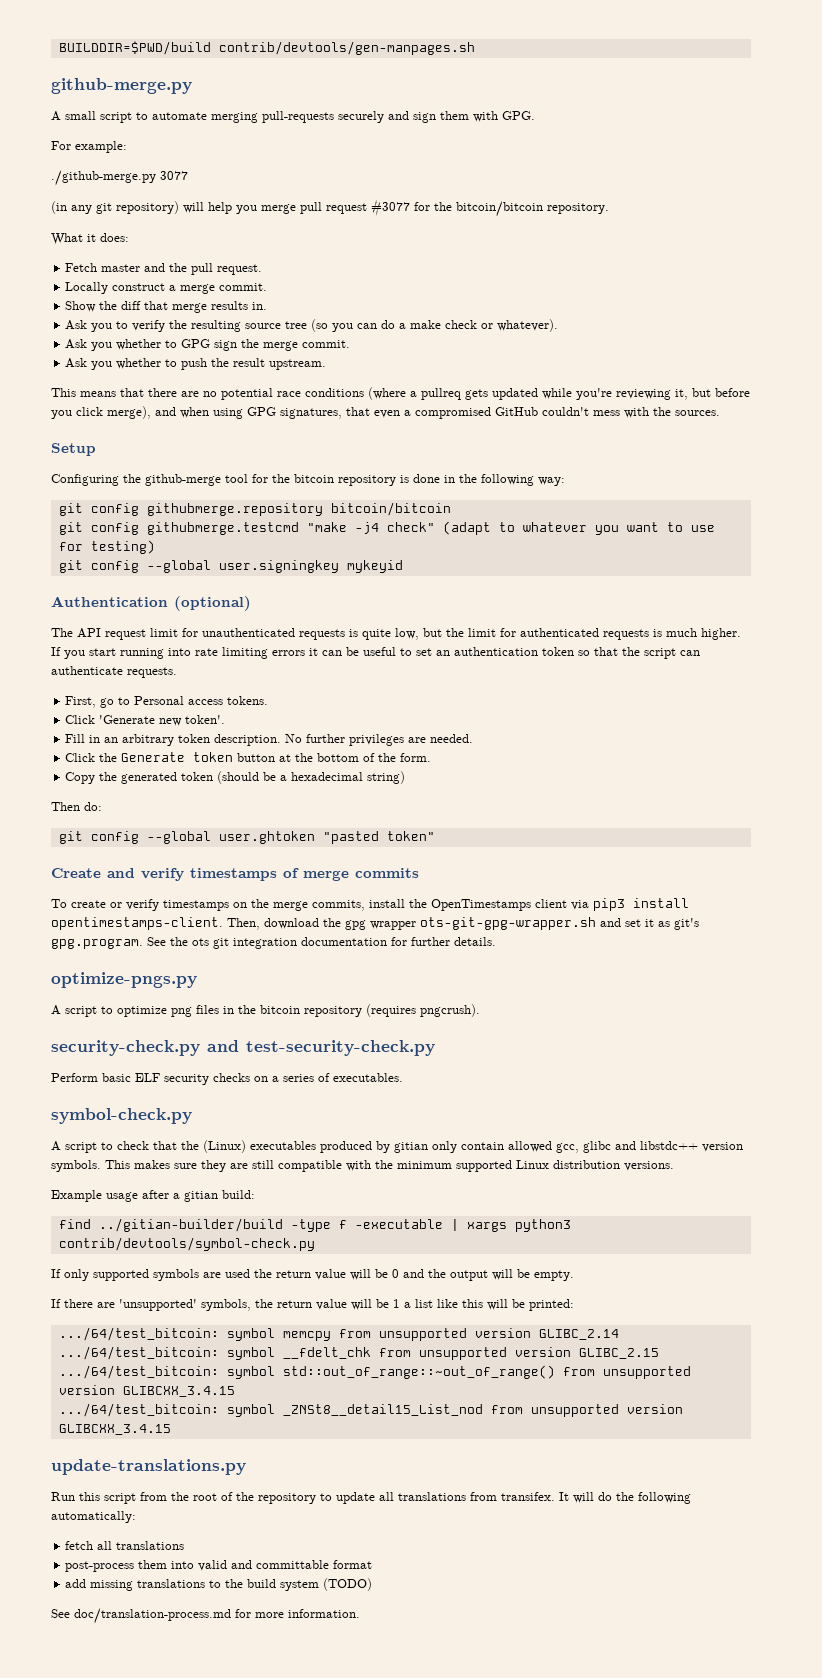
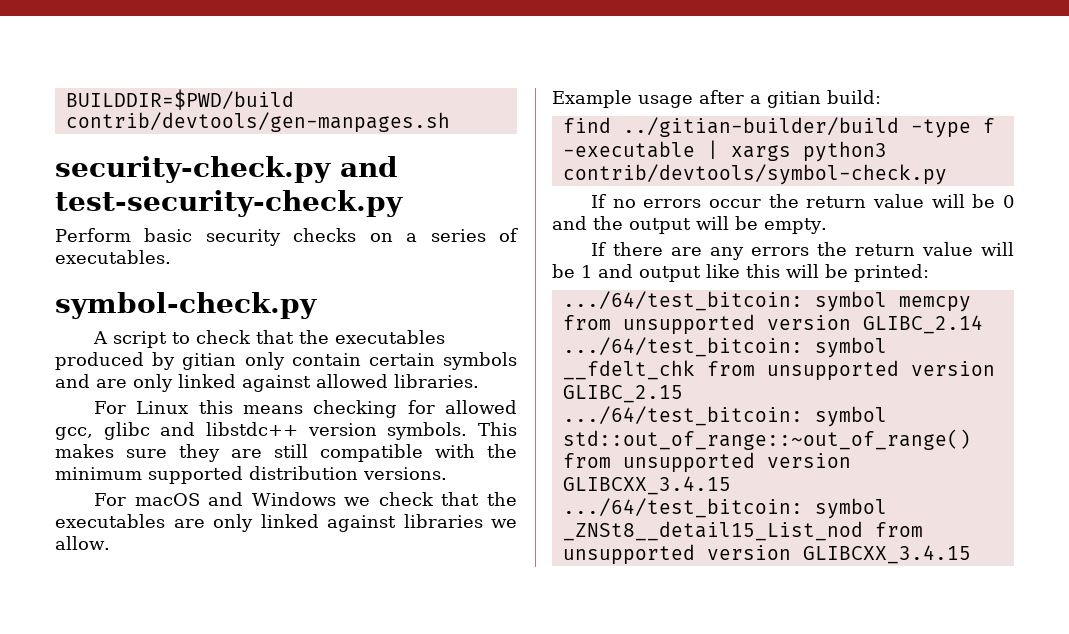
[51,78,192,94] [51,111,535,123] [51,141,127,153] [51,170,188,186] [51,199,609,217] [51,233,129,245] [65,263,263,275] [65,282,268,294] [65,301,268,313] [65,319,559,332] [65,339,351,351] [65,358,327,370] [51,387,750,400] [51,406,720,419] [51,443,96,456] [51,474,565,486] [58,502,451,516] [58,521,715,535] [58,540,155,554] [58,560,403,573] [51,596,251,611] [51,628,741,640] [51,647,700,659] [51,666,177,678] [65,696,269,708] [65,715,226,726] [65,734,474,746] [65,752,432,762] [65,771,406,784] [51,802,102,811] [58,831,435,844] [51,868,419,881] [51,898,689,911] [51,917,699,930] [51,937,496,949] [51,972,197,988] [51,1004,480,1017] // github-merge.py // A small script to automate merging pull-requests securely and sign them with GPG. // For example: // ./github-merge.py 3077 // (in any git repository) will help you merge pull request #3077 for the bitcoin/bitcoin repository. // What it does: // Fetch master and the pull request. // Locally construct a merge commit. // Show the diff that merge results in. // Ask you to verify the resulting source tree (so you can do a make check or whatever). // Ask you whether to GPG sign the merge commit. // Ask you whether to push the result upstream. // This means that there are no potential race conditions (where a pullreq gets updated while you're reviewing it, but before you click merge), and when using GPG signatures, that even a compromised GitHub couldn't mess with the sources. // Setup // Configuring the github-merge tool for the bitcoin repository is done in the following way: // git config githubmerge.repository bitcoin/bitcoin // git config githubmerge.testcmd "make -j4 check" (adapt to whatever you want to use for testing) // git config --global user.signingkey mykeyid // Authentication (optional) // The API request limit for unauthenticated requests is quite low, but the limit for authenticated requests is much higher. If you start running into rate limiting errors it can be useful to set an authentication token so that the script can authenticate requests. // First, go to Personal access tokens. // Click 'Generate new token'. // Fill in an arbitrary token description. No further privileges are needed. // Click the Generate token button at the bottom of the form. // Copy the generated token (should be a hexadecimal string) // Then do: // git config --global user.ghtoken "pasted token" // Create and verify timestamps of merge commits // To create or verify timestamps on the merge commits, install the OpenTimestamps client via pip3 install opentimestamps-client. Then, download the gpg wrapper ots-git-gpg-wrapper.sh and set it as git's gpg.program. See the ots git integration documentation for further details. // optimize-pngs.py // A script to optimize png files in the bitcoin repository (requires pngcrush). -> (450, 122) none
[135,1073,160,1082] ELF -> (193, 235) none
[203,1140,246,1153] (Linux) -> (329, 337) none
(504, 1146) none -> [368,352,517,370] [55,374,479,392] [93,400,435,418] certain symbols and are only linked against allowed libraries. // For Linux this means checking for
[516,1160,549,1169] Linux -> (243, 475) none
(674, 1166) none -> [93,492,517,506] [55,514,517,532] [55,536,110,550] // For macOS and Windows we check that the executables are only linked against libraries we allow.
[64,1269,250,1281] only supported symbols are used -> [612,199,761,208] no errors occur
[119,1299,251,1311] 'unsupported' symbols, -> [709,247,809,260] any errors
[404,1299,433,1308] a list -> [598,264,701,282] and output
[51,1459,246,1475] [51,1492,691,1504] [51,1511,136,1523] [65,1541,185,1550] [65,1560,373,1572] [65,1578,373,1591] [51,1608,360,1624] // update-translations.py // Run this script from the root of the repository to update all translations from transifex. It will do the following automatically: // fetch all translations // post-process them into valid and committable format // add missing translations to the build system (TODO) // See doc/translation-process.md for more information. -> (971, 554) none

